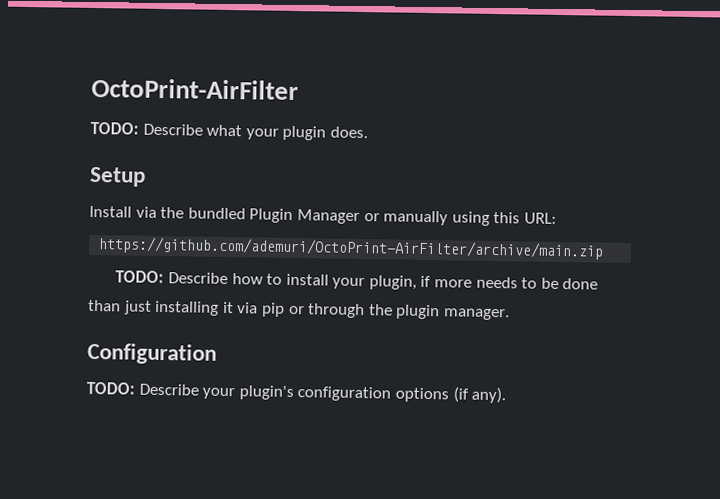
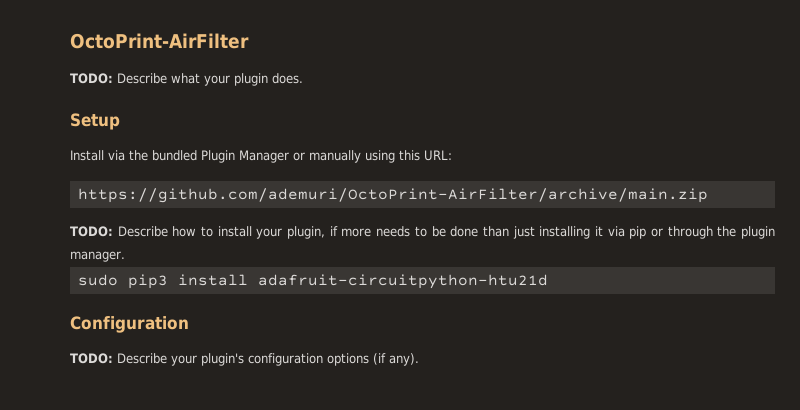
(510, 314) none -> [77,274,548,289] // sudo pip3 install adafruit-circuitpython-htu21d

